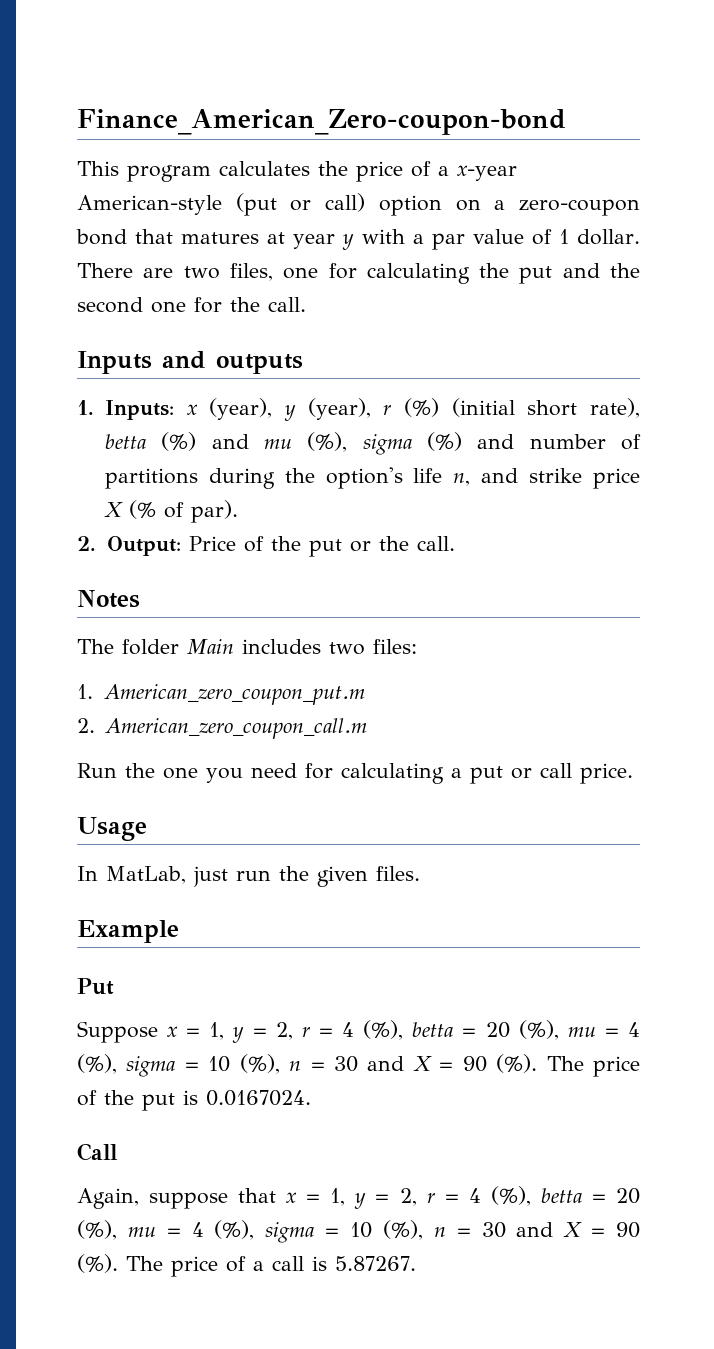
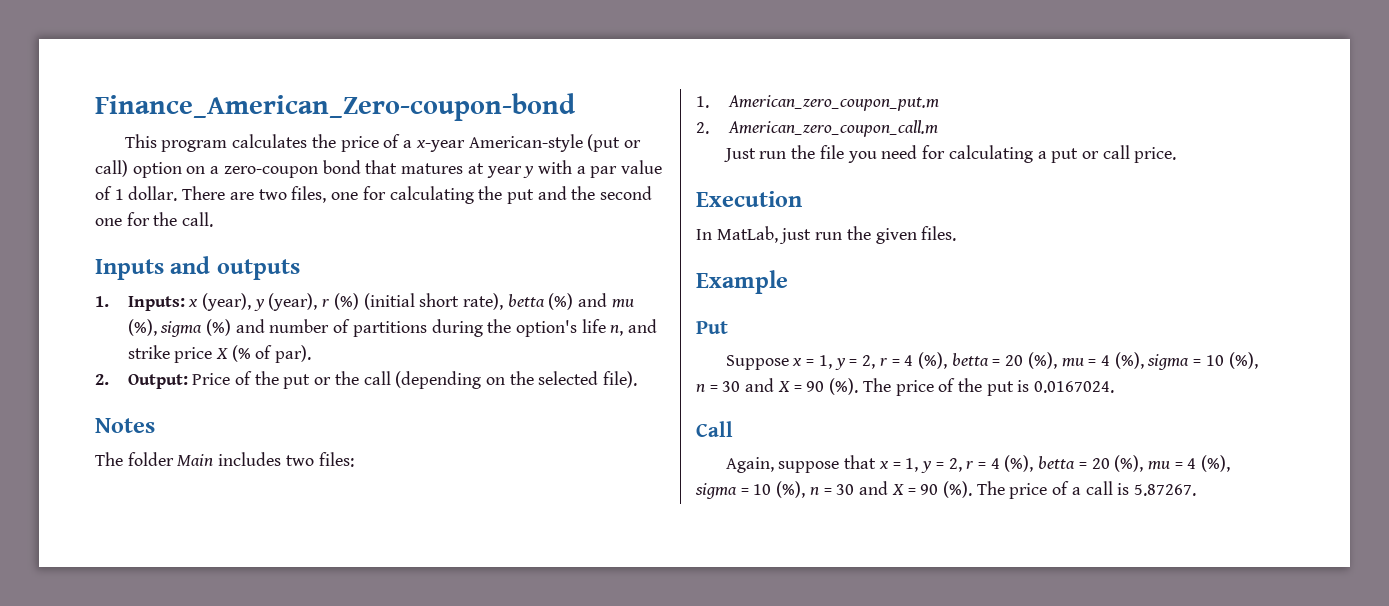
[416,536,455,551] call. -> [363,371,638,389] call (depending on the selected file).
[77,763,198,779] Run the one -> [723,145,844,162] Just run the file
[77,817,147,841] Usage -> [696,191,802,207] Execution

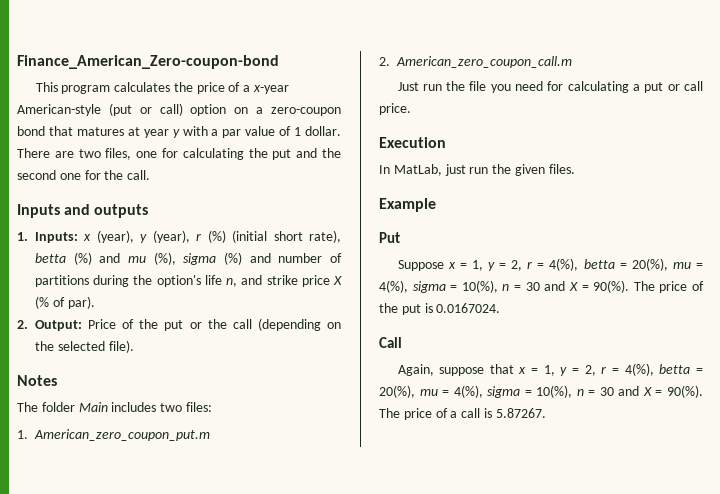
[904,352,1258,370] [696,378,859,395] 4 (%), betta = 20 (%), mu = 4 (%), sigma = 10 (%), n = 30 and X = 90 (%). -> [549,258,703,271] [379,280,630,293] 4(%), betta = 20(%), mu = 4(%), sigma = 10(%), n = 30 and X = 90(%).
[990,455,1231,472] [695,481,972,499] 4 (%), betta = 20 (%), mu = 4 (%), sigma = 10 (%), n = 30 and X = 90 (%). -> [624,363,703,376] [379,385,704,398] 4(%), betta = 20(%), mu = 4(%), sigma = 10(%), n = 30 and X = 90(%).

